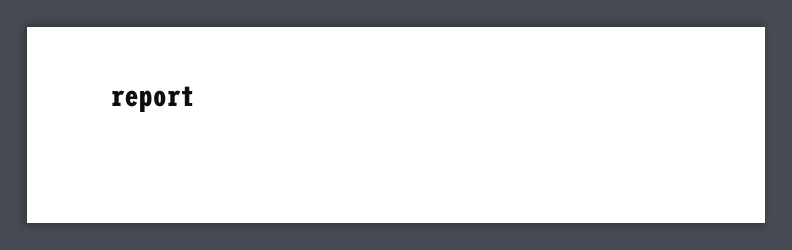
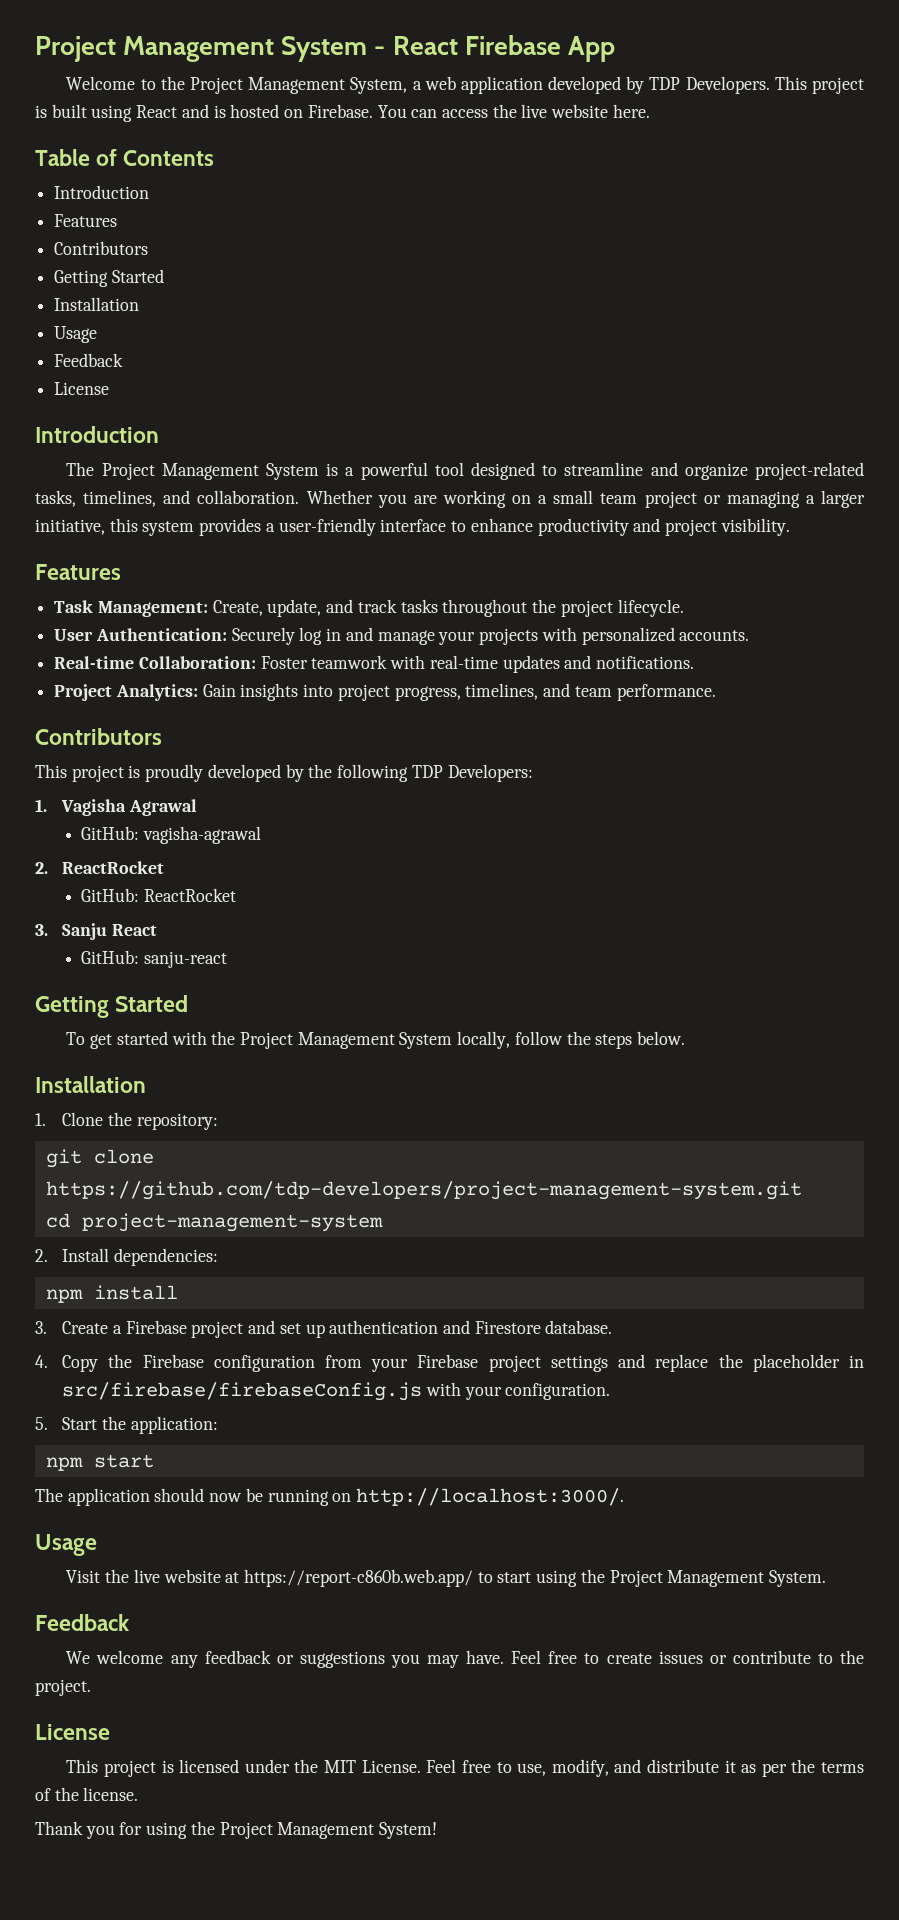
[111,86,195,112] report -> [35,35,615,62] [66,76,865,94] [35,104,650,122] [35,149,215,166] [54,185,150,199] [54,214,118,227] [54,241,149,255] [54,269,164,287] [54,297,140,311] [54,326,98,343] [54,353,124,367] [54,382,110,395] [35,426,159,443] [66,462,865,480] [35,490,865,508] [35,518,790,536] [35,564,121,580] [54,599,684,617] [54,627,750,645] [54,655,695,673] [54,683,716,701] [35,728,162,745] [35,764,533,782] [35,799,197,816] [81,826,262,844] [35,861,165,874] [81,888,237,902] [35,923,157,940] [81,950,228,968] [35,995,189,1018] [66,1031,686,1049] [35,1076,146,1093] [35,1112,218,1130] [45,1149,154,1168] [45,1181,802,1200] [45,1213,383,1232] [35,1248,218,1266] [45,1285,178,1303] [35,1320,613,1338] [35,1354,864,1372] [62,1382,611,1401] [35,1416,218,1434] [45,1454,154,1471] [35,1488,625,1506] [35,1534,97,1556] [66,1569,827,1587] [35,1614,130,1631] [66,1650,864,1668] [35,1679,91,1696] [35,1724,110,1740] [66,1759,864,1777] [35,1787,139,1801] [35,1821,438,1839] Project Management System - React Firebase App // Welcome to the Project Management System, a web application developed by TDP Developers. This project is built using React and is hosted on Firebase. You can access the live website here. // Table of Contents // Introduction // Features // Contributors // Getting Started // Installation // Usage // Feedback // License // Introduction // The Project Management System is a powerful tool designed to streamline and organize project-related tasks, timelines, and collaboration. Whether you are working on a small team project or managing a larger initiative, this system provides a user-friendly interface to enhance productivity and project visibility. // Features // Task Management: Create, update, and track tasks throughout the project lifecycle. // User Authentication: Securely log in and manage your projects with personalized accounts. // Real-time Collaboration: Foster teamwork with real-time updates and notifications. // Project Analytics: Gain insights into project progress, timelines, and team performance. // Contributors // This project is proudly developed by the following TDP Developers: // 1. Vagisha Agrawal // GitHub: vagisha-agrawal // 2. ReactRocket // GitHub: ReactRocket // 3. Sanju React // GitHub: sanju-react // Getting Started // To get started with the Project Management System locally, follow the steps below. // Installation // 1. Clone the repository: // git clone https://github.com/tdp-developers/project-management-system.git // cd project-management-system // 2. Install dependencies: // npm install // 3. Create a Firebase project and set up authentication and Firestore database. // 4. Copy the Firebase configuration from your Firebase project settings and replace the placeholder in src/firebase/firebaseConfig.js with your configuration. // 5. Start the application: // npm start // The application should now be running on http://localhost:3000/. // Usage // Visit the live website at https://report-c860b.web.app/ to start using the Project Management System. // Feedback // We welcome any feedback or suggestions you may have. Feel free to create issues or contribute to the project. // License // This project is licensed under the MIT License. Feel free to use, modify, and distribute it as per the terms of the license. // Thank you for using the Project Management System!

